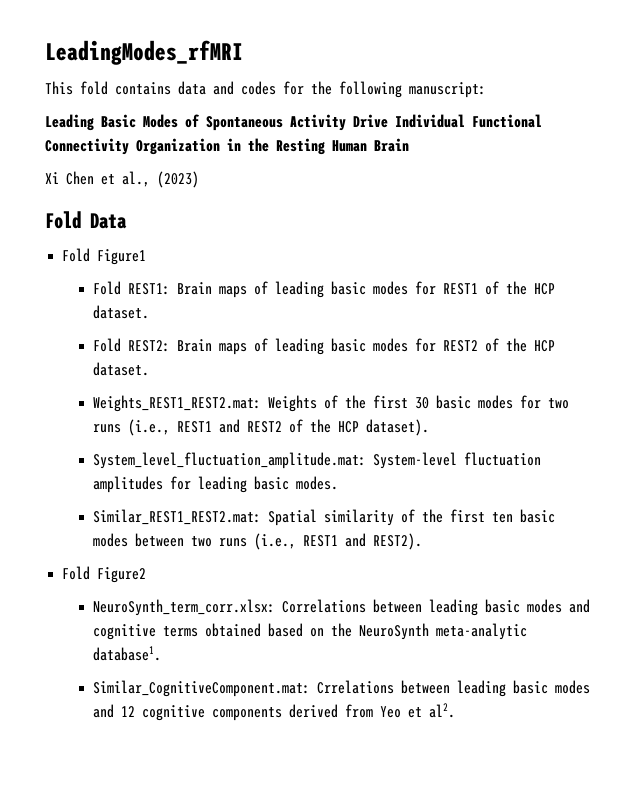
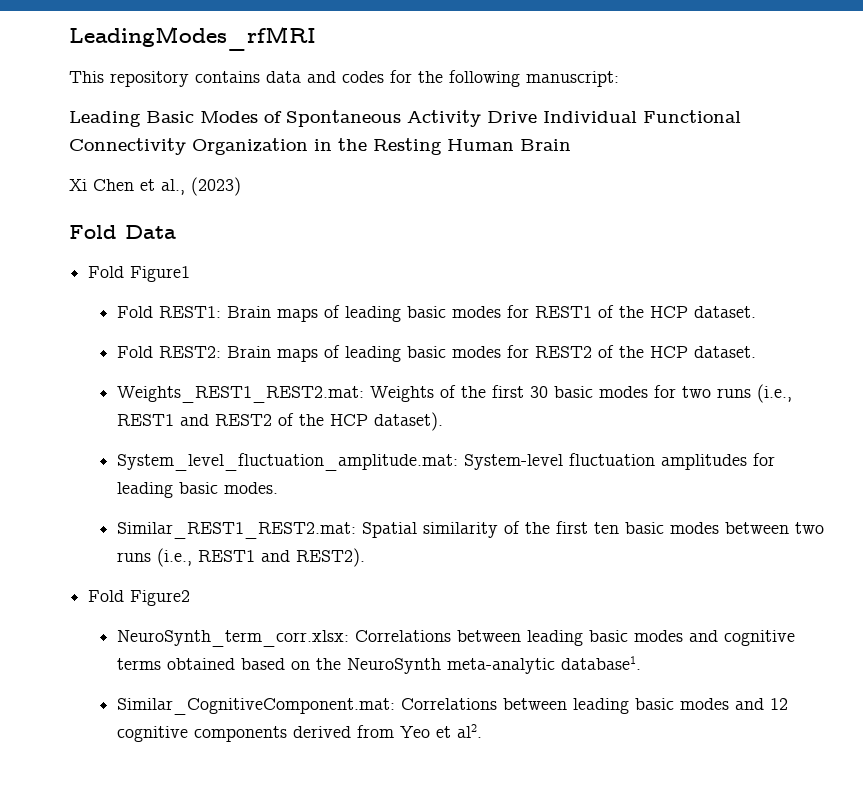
[80,81,108,95] fold -> [110,71,189,87] repository
[317,680,395,694] Crrelations -> [400,698,497,710] Correlations

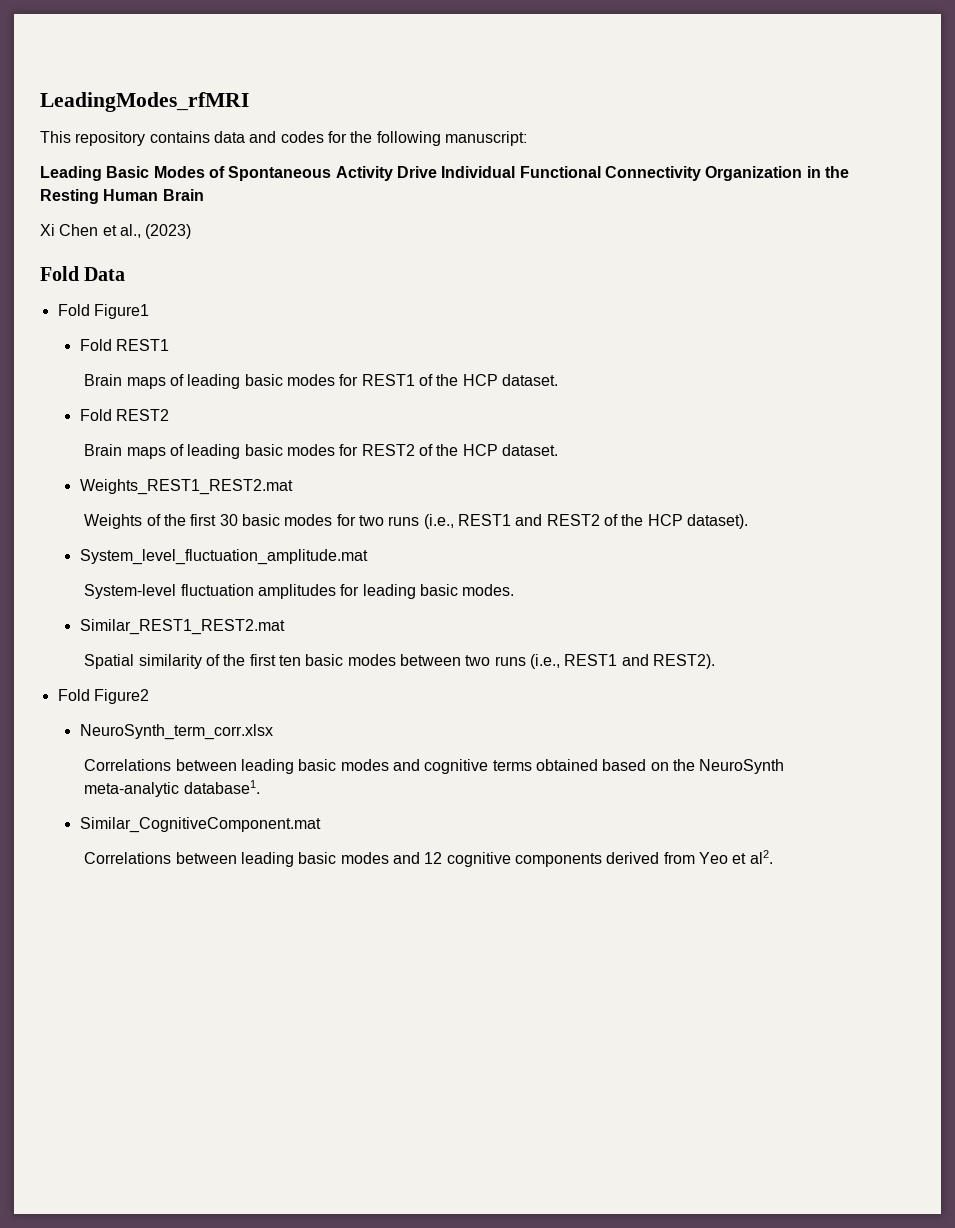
[158,306,221,318] REST1: -> [116,339,170,351] REST1 //
[158,346,221,358] REST2: -> [116,409,170,421] REST2 //
[116,386,364,403] Weights_REST1_REST2.mat: -> [79,479,293,495] Weights_REST1_REST2.mat //
[116,453,458,471] System_level_fluctuation_amplitude.mat: -> [79,549,368,565] System_level_fluctuation_amplitude.mat //
[116,522,356,539] Similar_REST1_REST2.mat: -> [79,619,285,635] Similar_REST1_REST2.mat //
[116,630,349,647] NeuroSynth_term_corr.xlsx: -> [79,724,273,740] NeuroSynth_term_corr.xlsx //
[116,698,395,715] Similar_CognitiveComponent.mat: -> [79,817,321,833] Similar_CognitiveComponent.mat //

